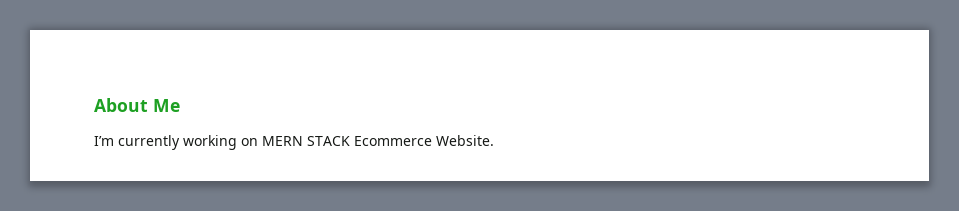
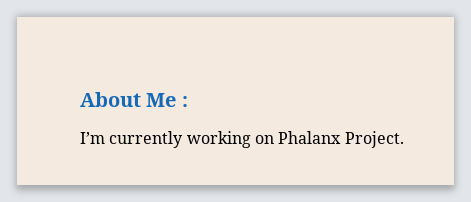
(180, 105) none -> [181,96,188,107] :
[262,135,494,146] MERN STACK Ecommerce Website. -> [278,131,404,148] Phalanx Project.

